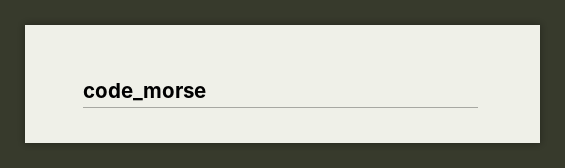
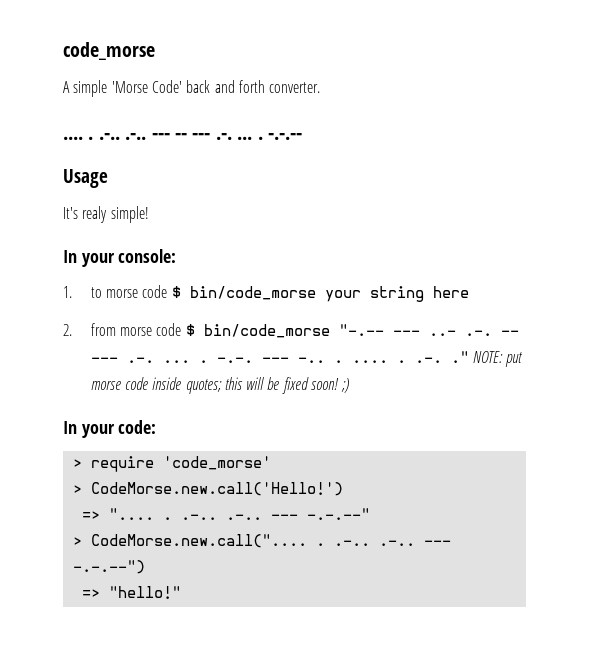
(206, 92) none -> [63,80,321,97] [63,133,302,140] [63,169,108,188] [63,206,149,223] [63,249,177,267] [63,285,469,302] [63,323,519,338] [90,351,524,367] [90,377,350,394] [63,420,157,438] [72,456,271,472] [72,482,343,496] [81,508,370,520] [72,534,451,548] [72,560,145,574] [81,586,181,599] // A simple 'Morse Code' back and forth converter. // .... . .-.. .-.. --- -- --- .-. ... . -.-.-- // Usage // It's realy simple! // In your console: // 1. to morse code $ bin/code_morse your string here // 2. from morse code $ bin/code_morse "-.-- --- ..- .-. -- --- .-. ... . -.-. --- -.. . .... . .-. ." NOTE: put morse code inside quotes; this will be fixed soon! ;) // In your code: // > require 'code_morse' // > CodeMorse.new.call('Hello!') // => ".... . .-.. .-.. --- -.-.--" // > CodeMorse.new.call(".... . .-.. .-.. --- -.-.--") // => "hello!"

